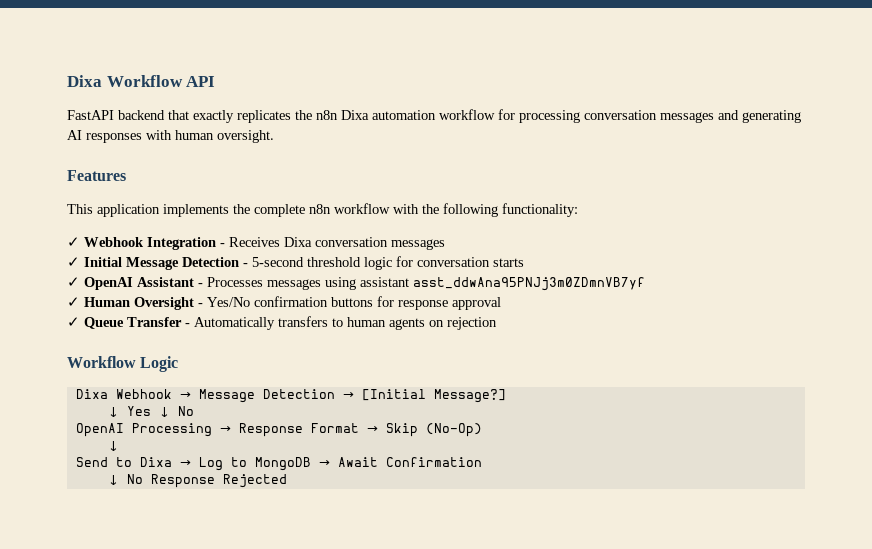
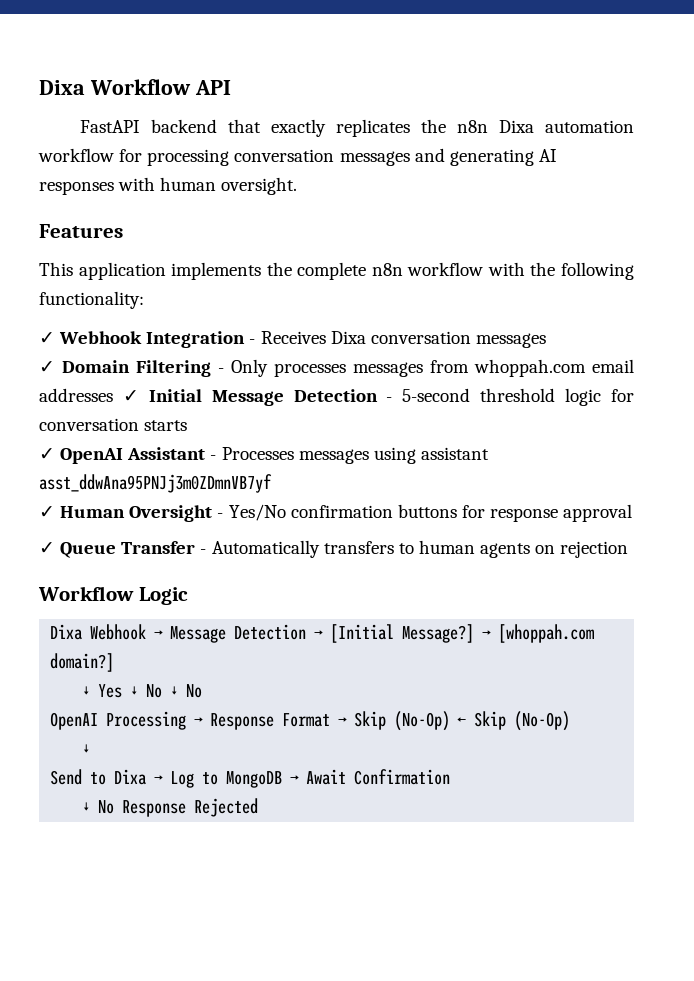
(80, 262) none -> [62,359,634,377] [39,388,139,402] Domain Filtering - Only processes messages from whoppah.com email addresses ✓
(506, 396) none -> [482,624,595,643] [50,653,115,672] → [whoppah.com domain?]
(194, 411) none -> [170,684,203,698] ↓ No
(482, 430) none -> [457,711,571,731] ← Skip (No-Op)

